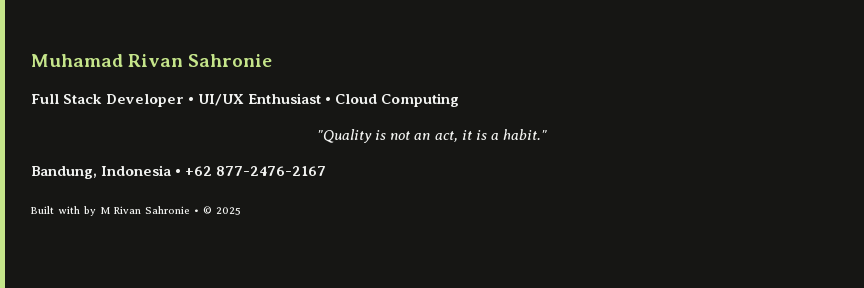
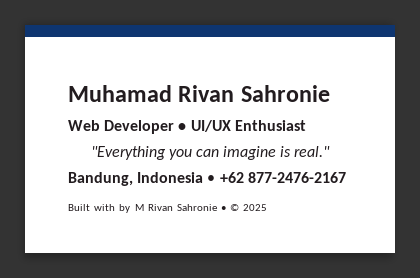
[31,94,103,104] Full Stack -> [68,120,100,131] Web
[325,93,460,107] [317,129,547,143] • Cloud Computing // "Quality is not an act, it is a habit." -> [90,146,331,160] // "Everything you can imagine is real."

